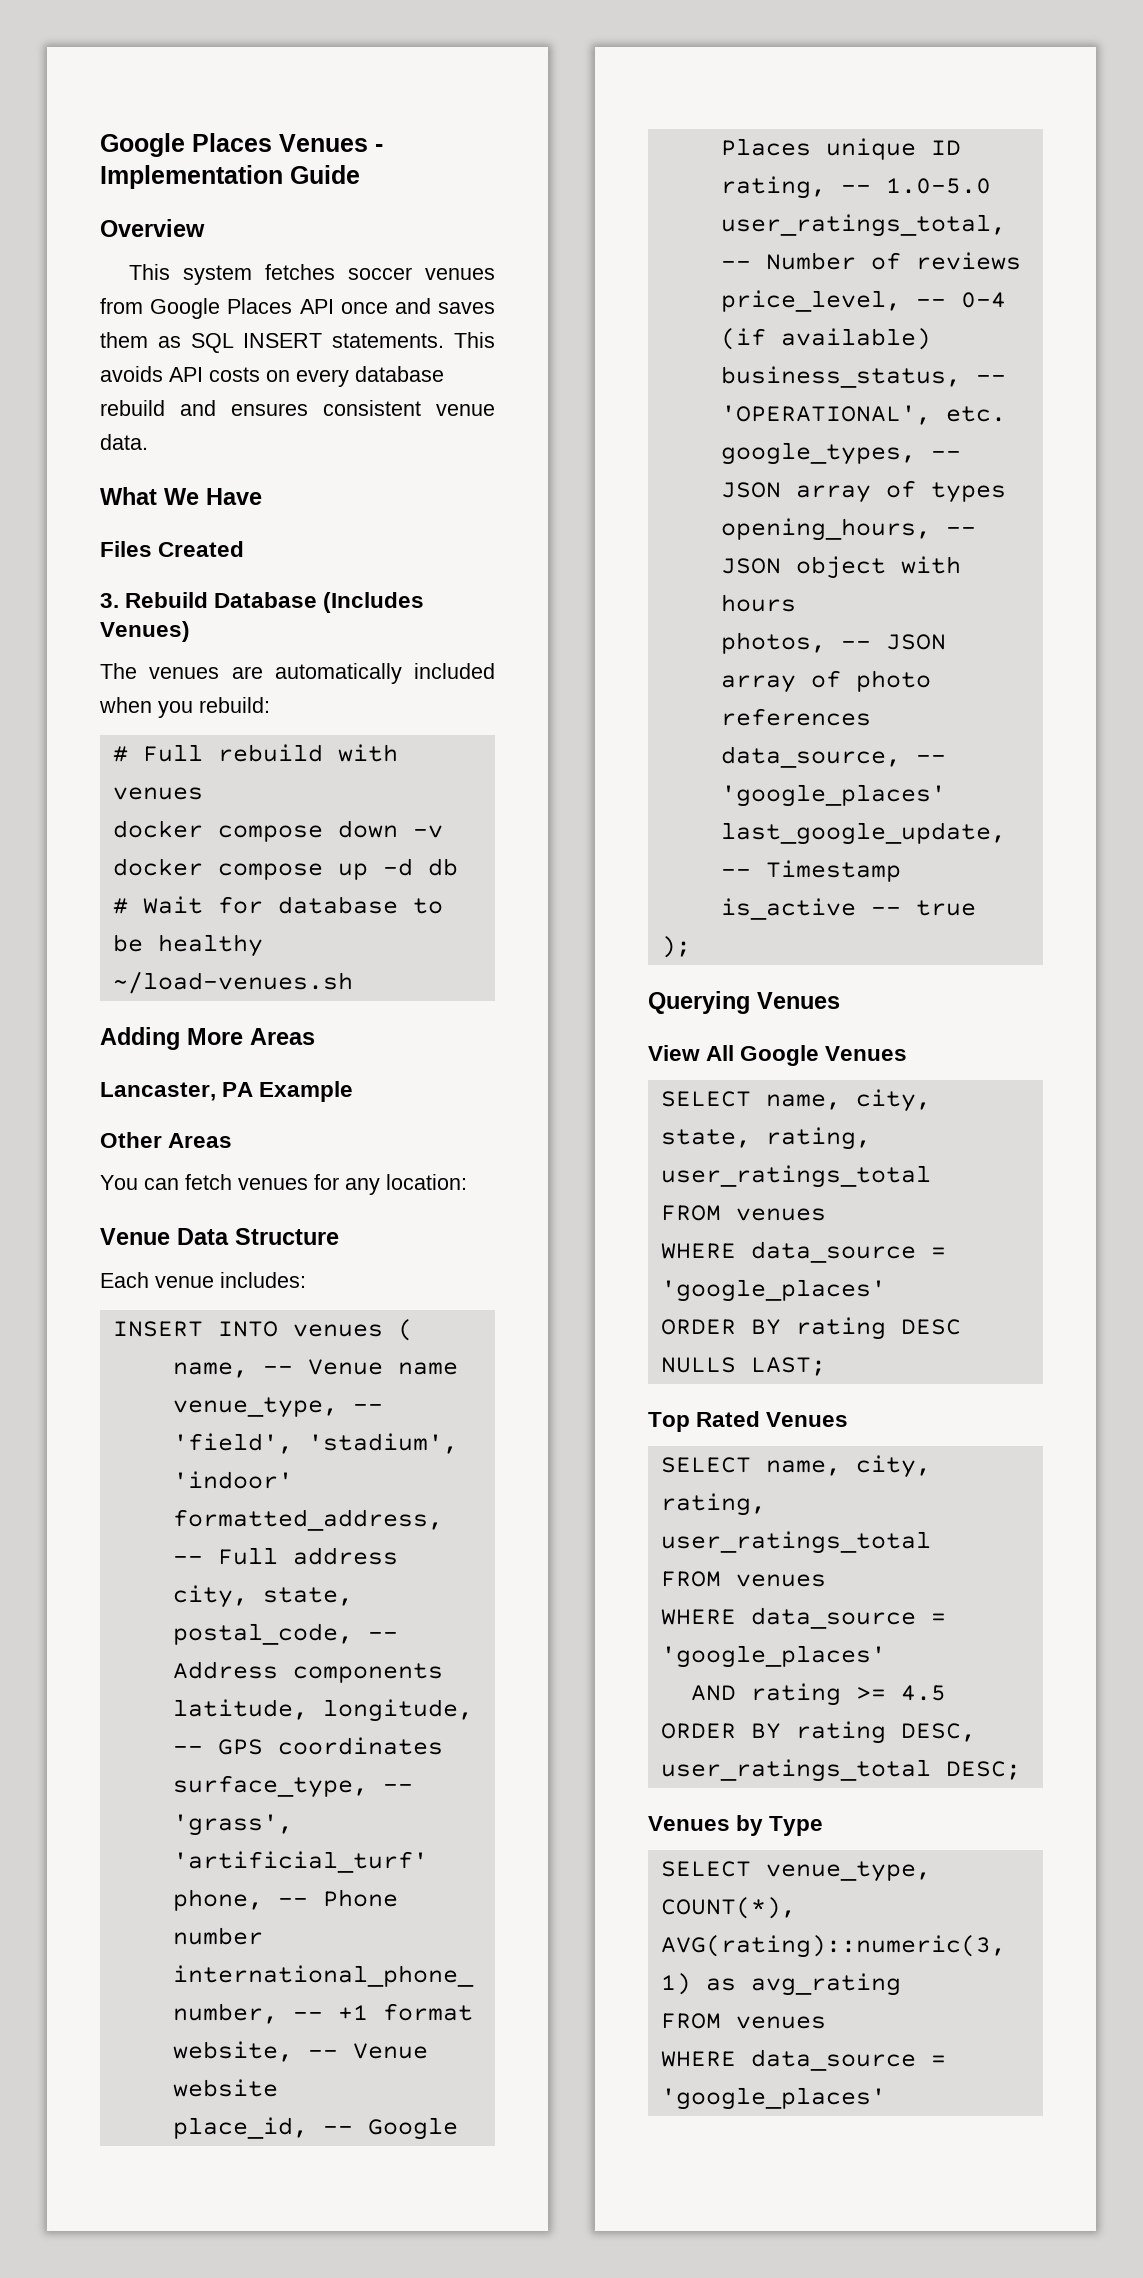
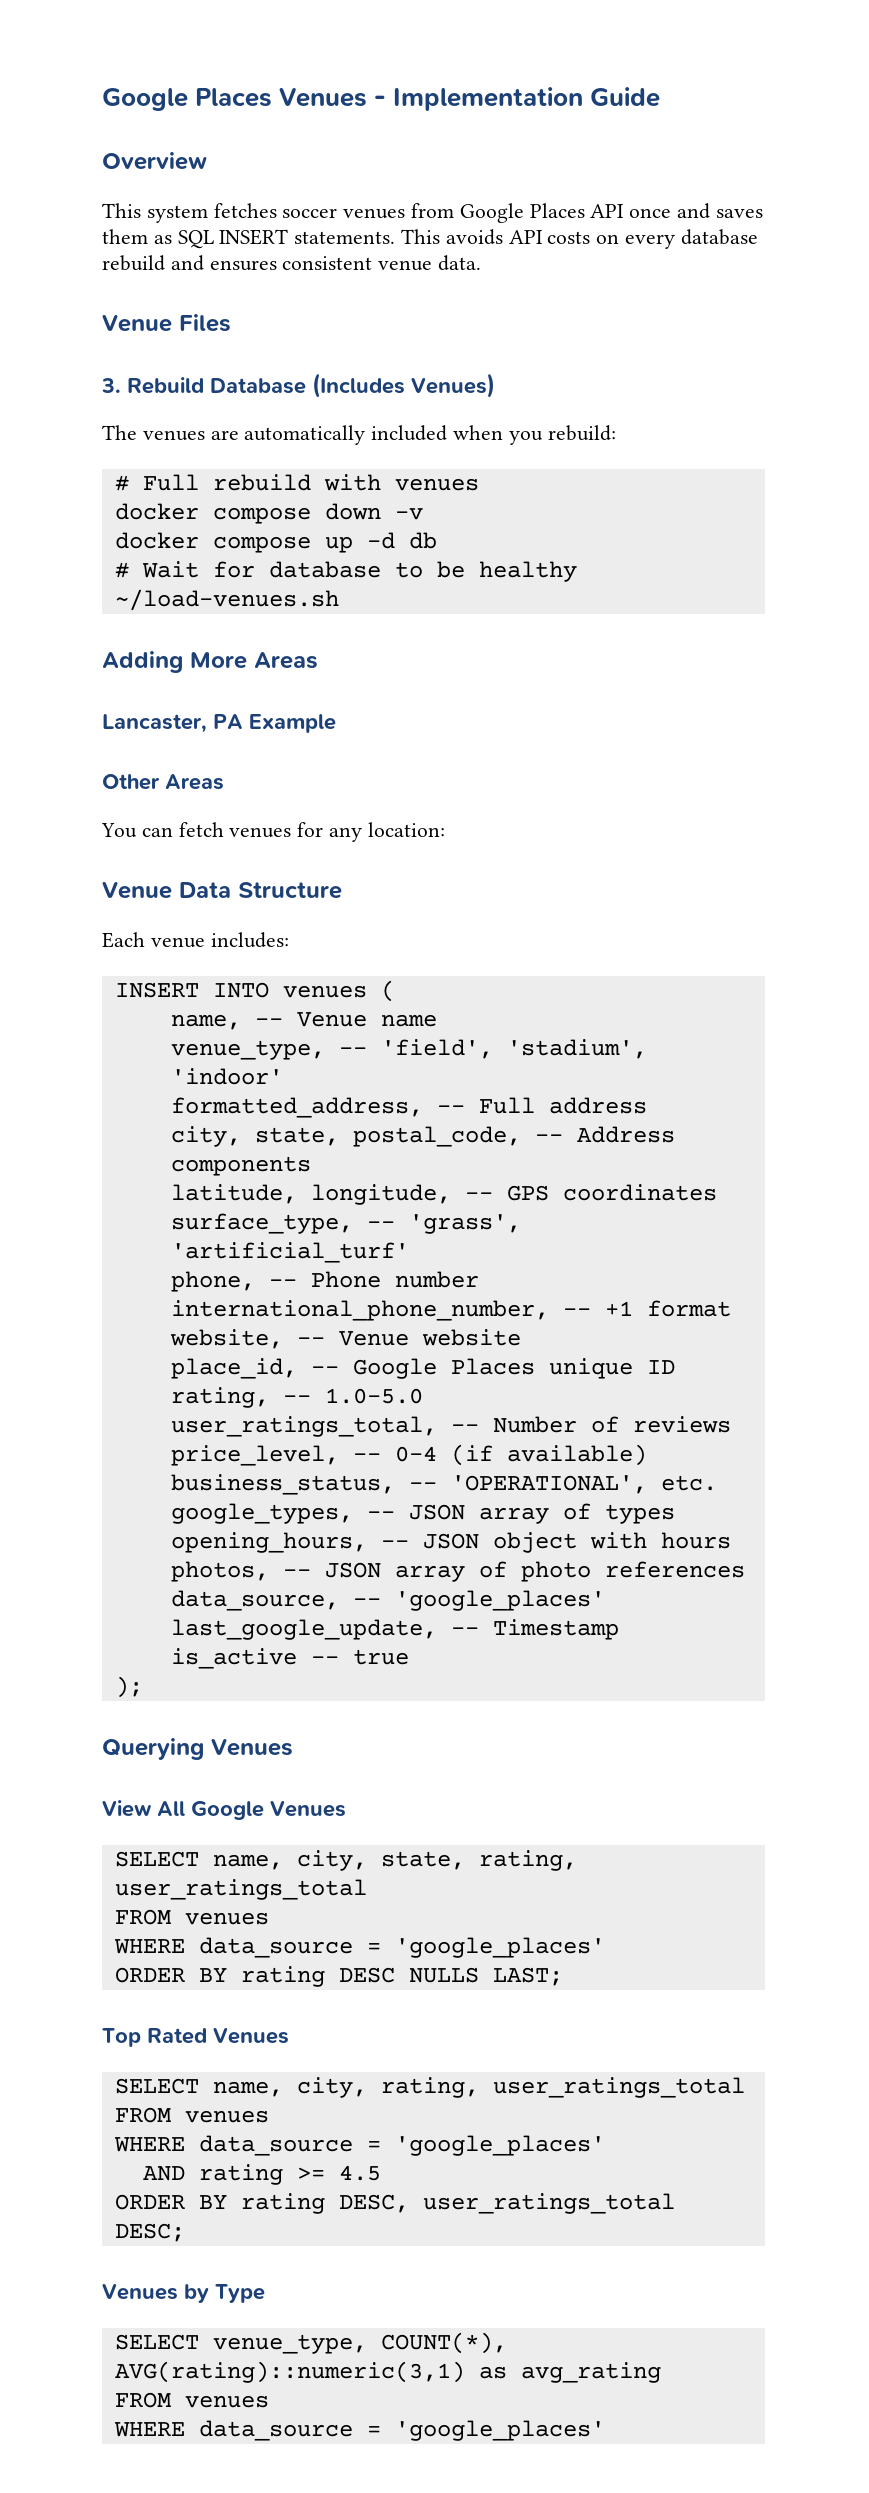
[100,487,262,505] What We Have // -> [102,315,172,332] Venue
[158,541,245,557] Created -> (231, 323) none

